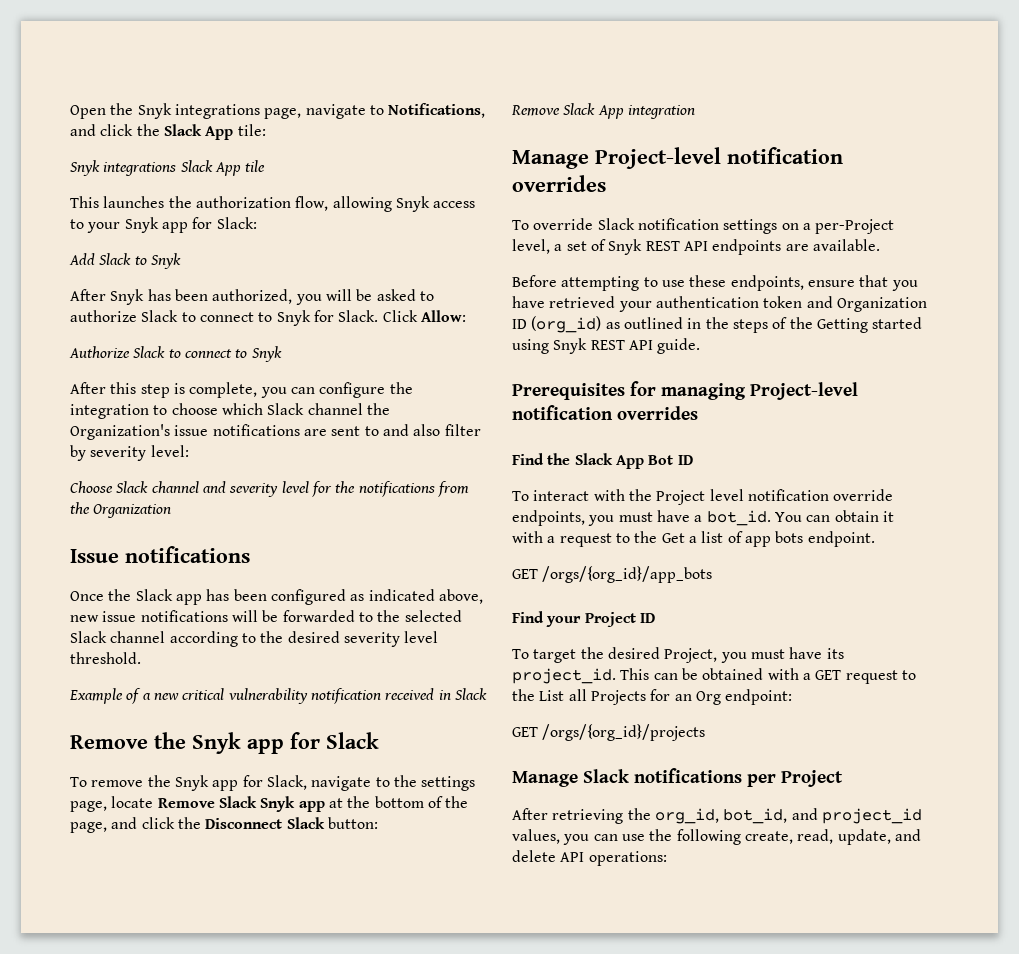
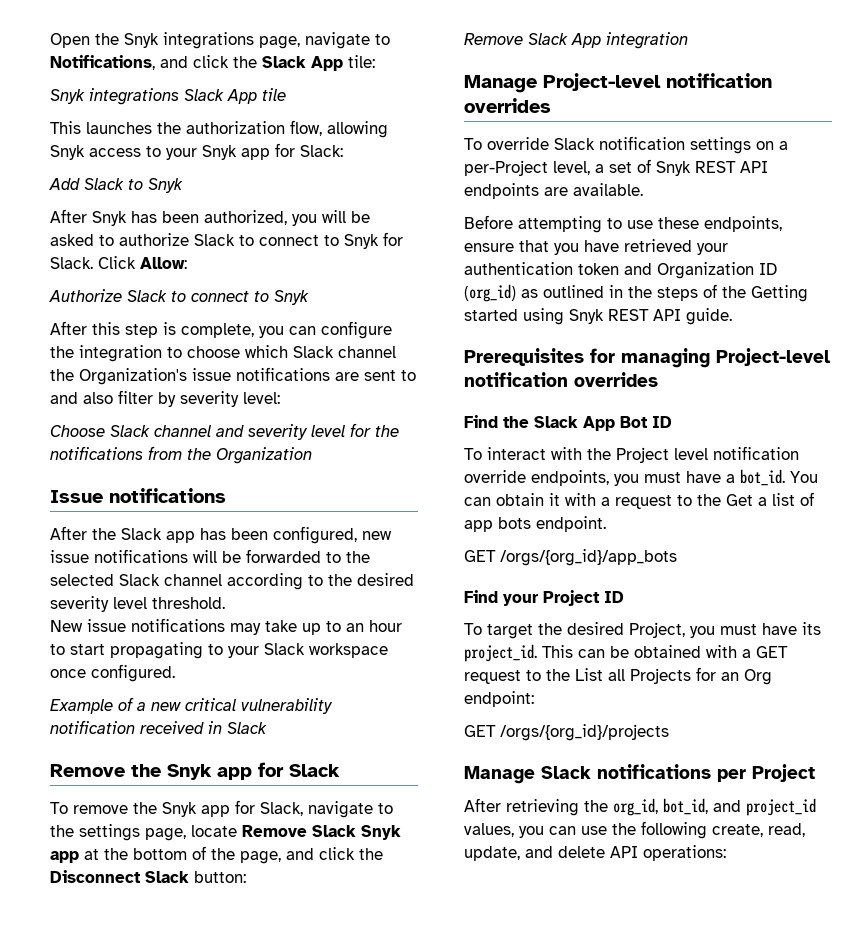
[70,591,104,601] Once -> [50,526,87,540] After
[270,589,483,605] configured as indicated above, -> [273,526,357,544] configured,
(141, 658) none -> [50,618,402,635] [50,642,388,659] [50,664,175,682] // New issue notifications may take up to an hour to start propagating to your Slack workspace once configured.

